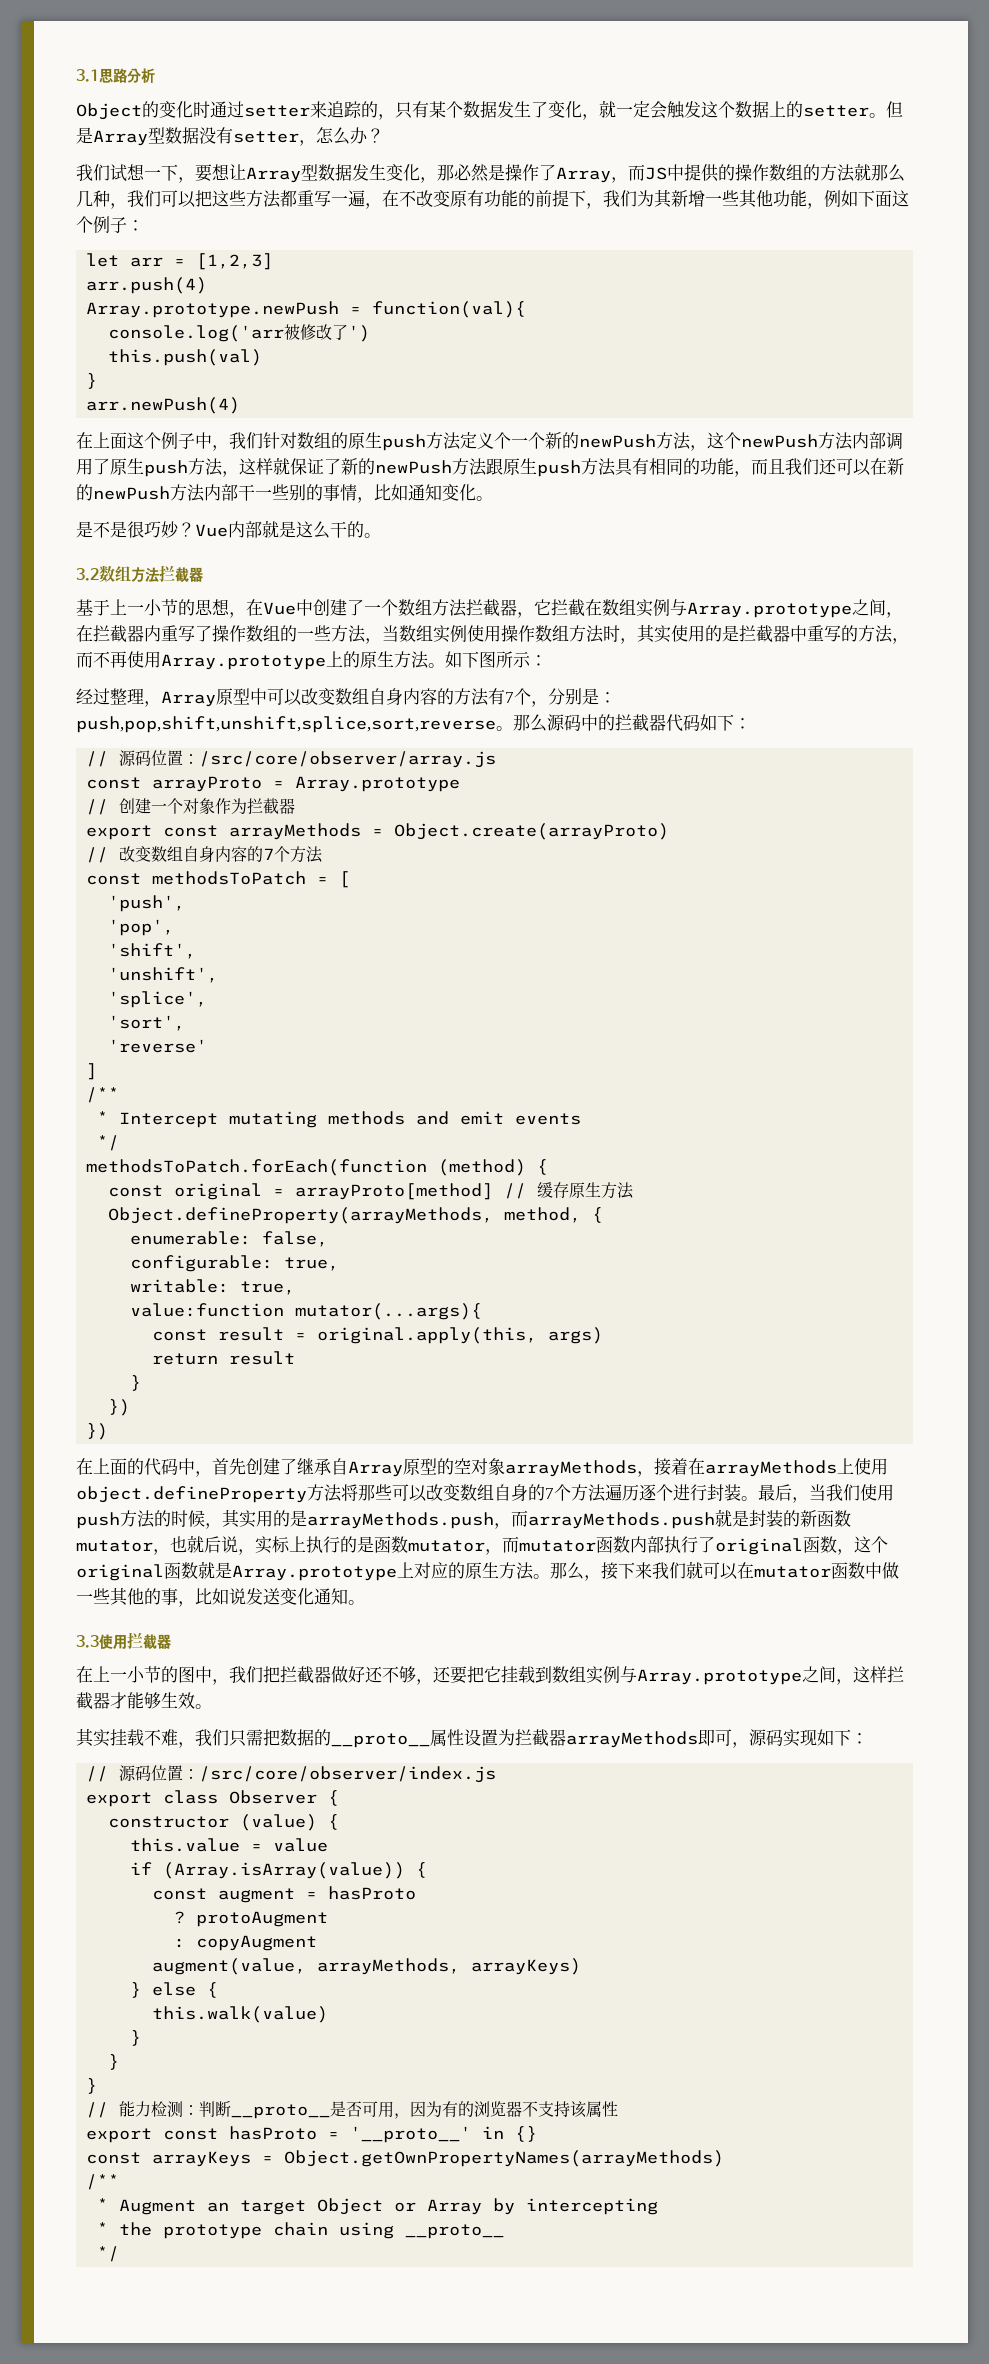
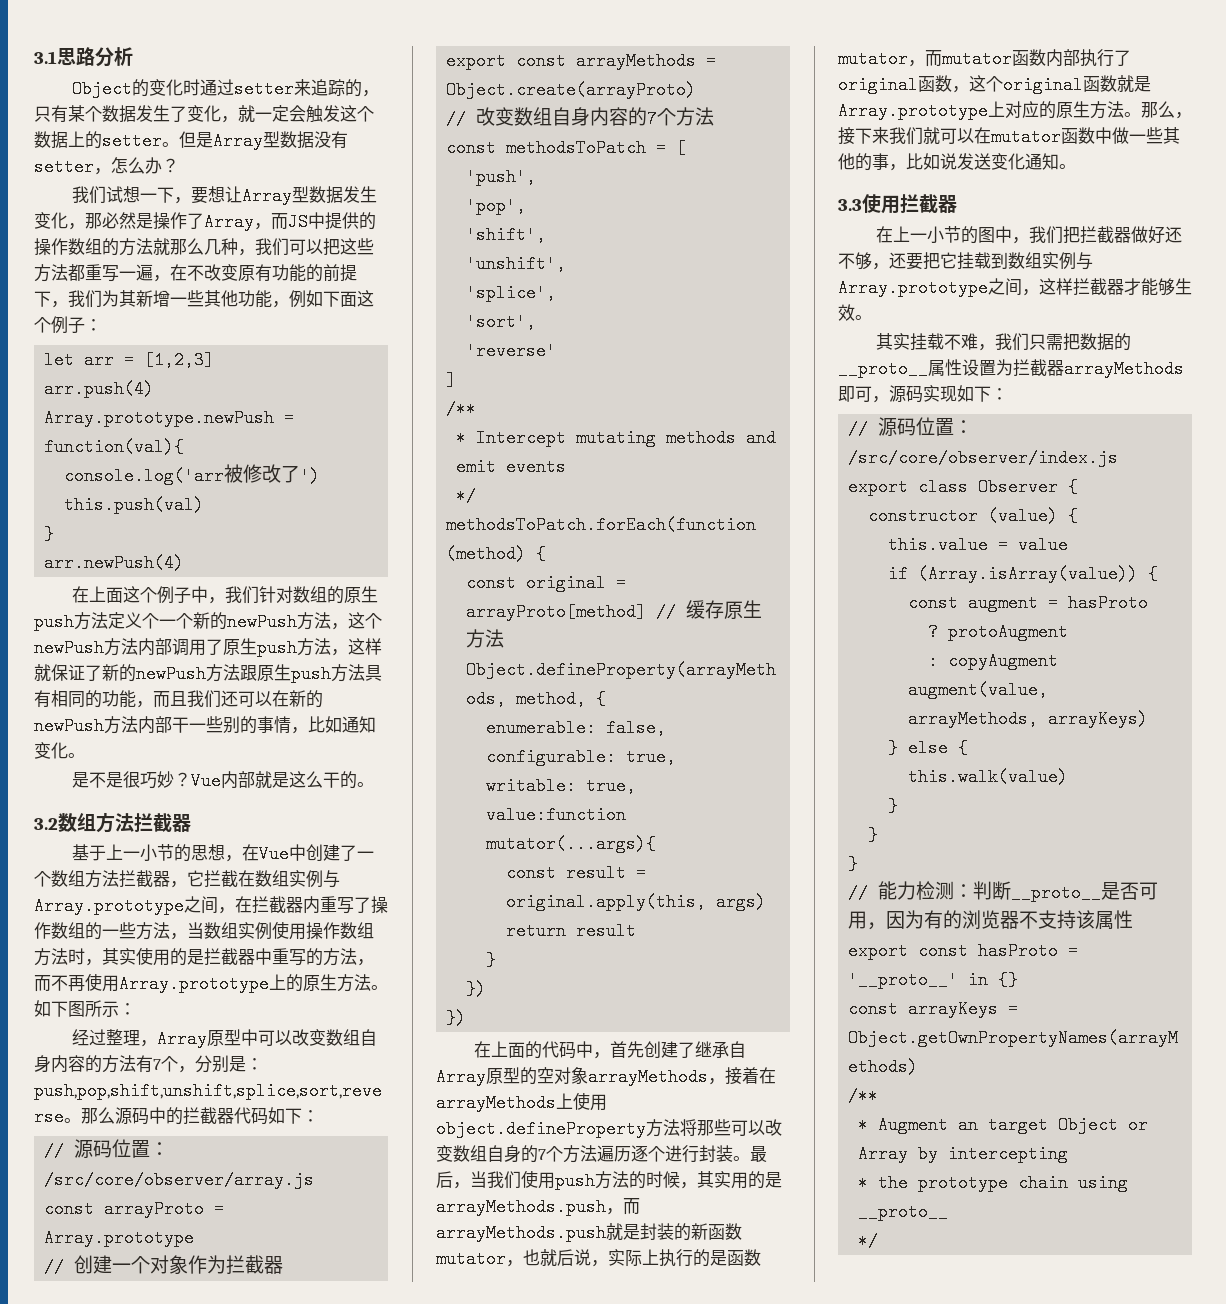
[272,1536,290,1553] 标 -> [625,1249,642,1267] 际

